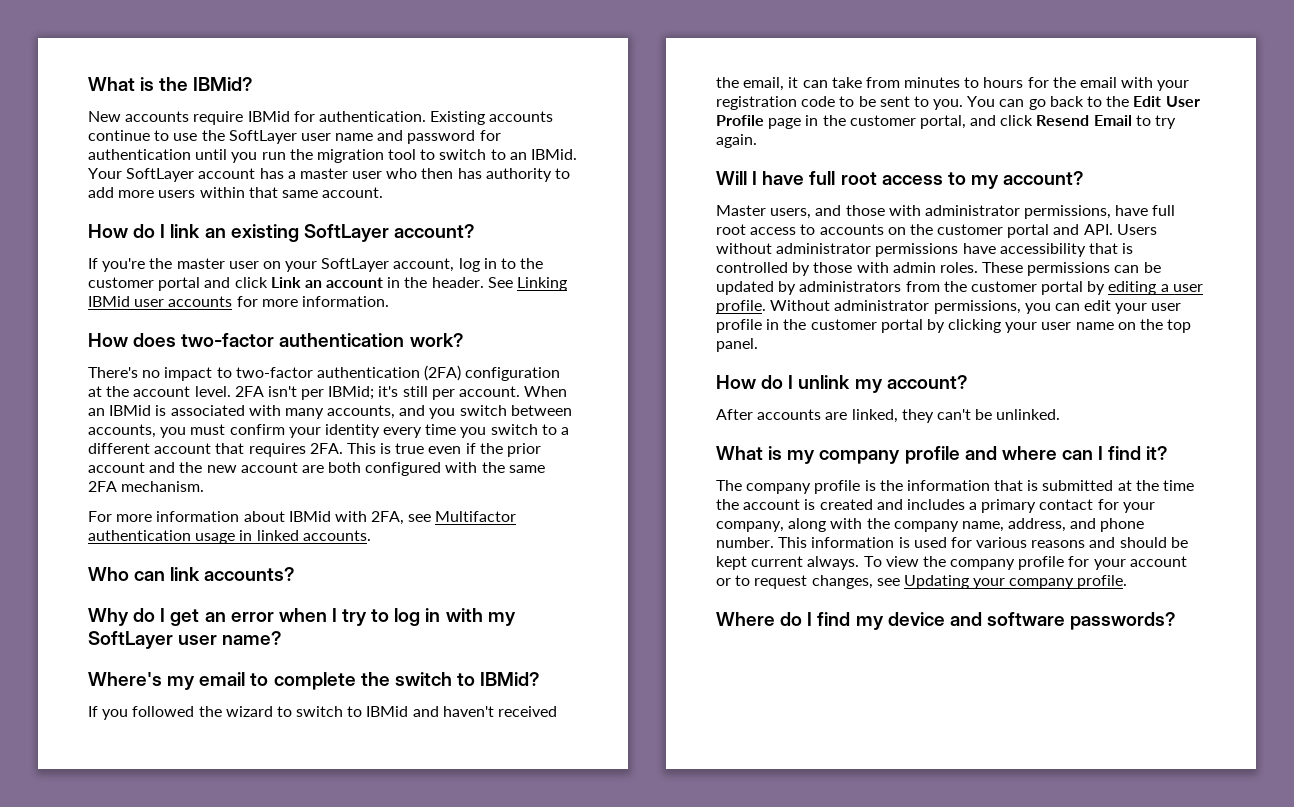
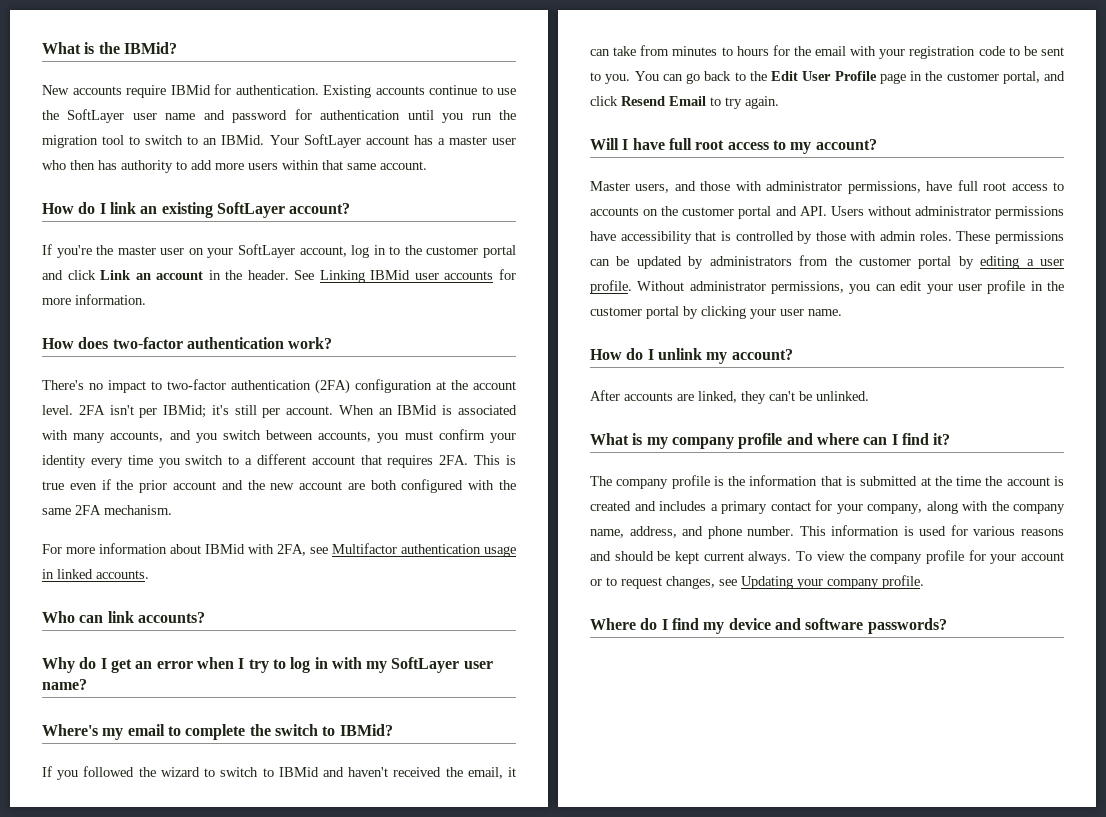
[1075,319,1192,333] [716,338,758,352] name on the top panel. -> [808,309,842,316] name.

